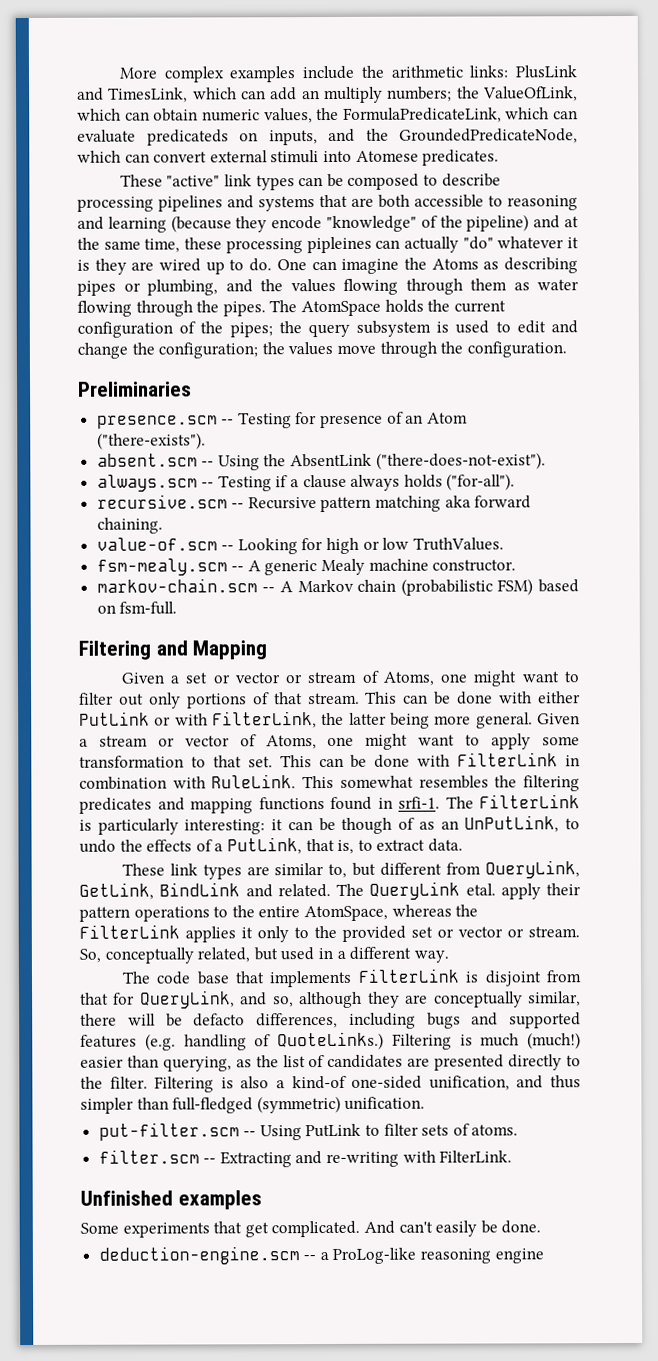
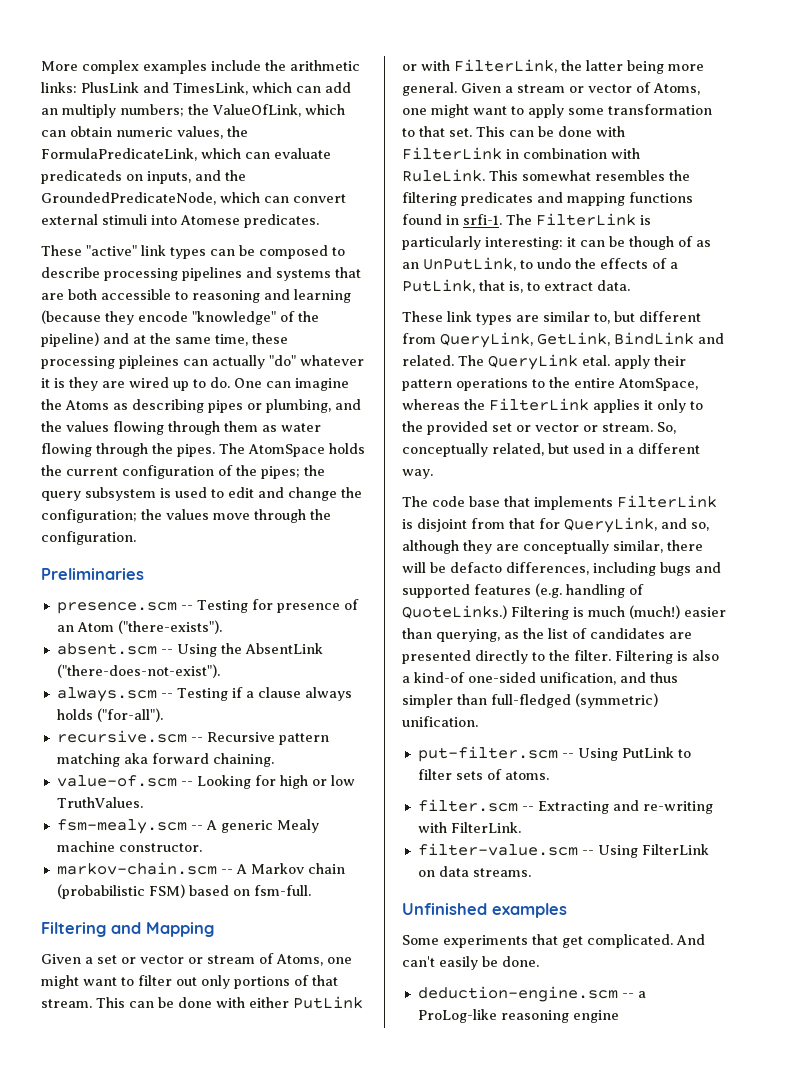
(513, 1156) none -> [417,843,709,858] [417,866,531,877] // filter-value.scm -- Using FilterLink on data streams.

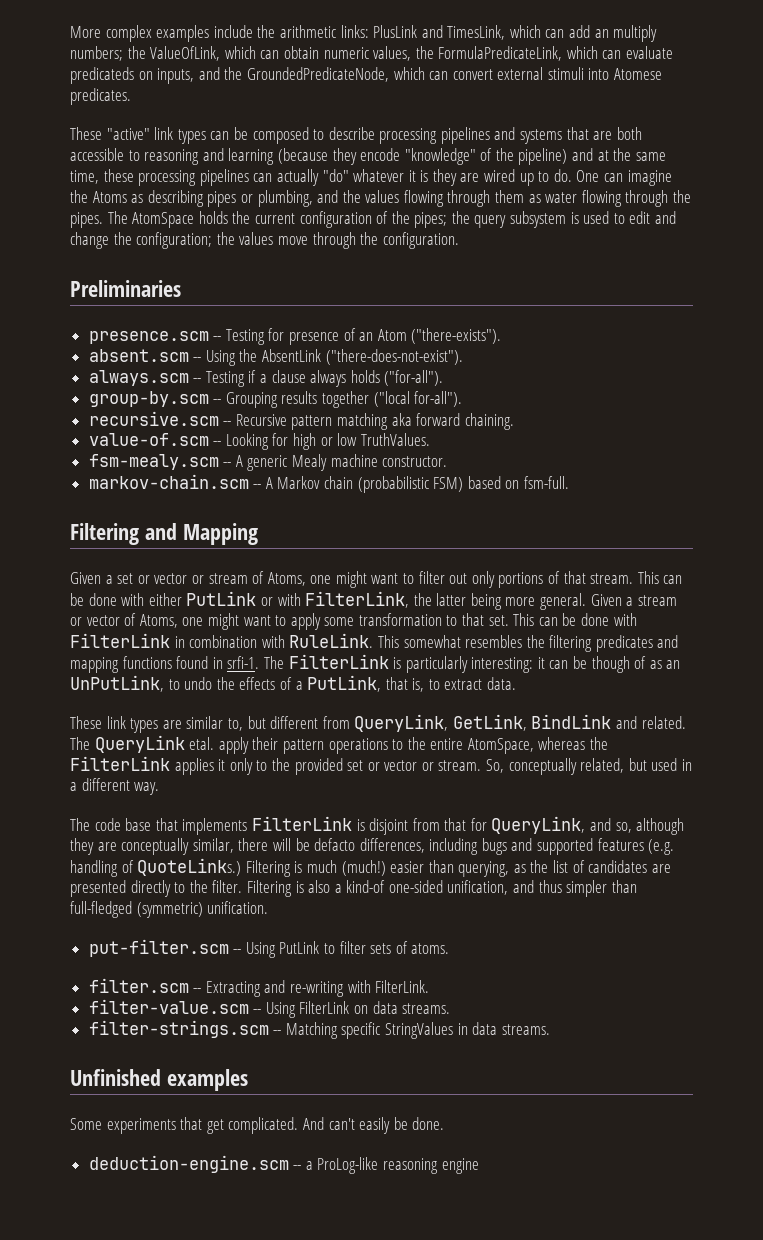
[119,355,179,369] pipleines -> [199,169,249,186] pipelines
(163, 715) none -> [88,391,463,408] // group-by.scm -- Grouping results together ("local for-all").
(531, 872) none -> [88,1020,550,1039] // filter-strings.scm -- Matching specific StringValues in data streams.

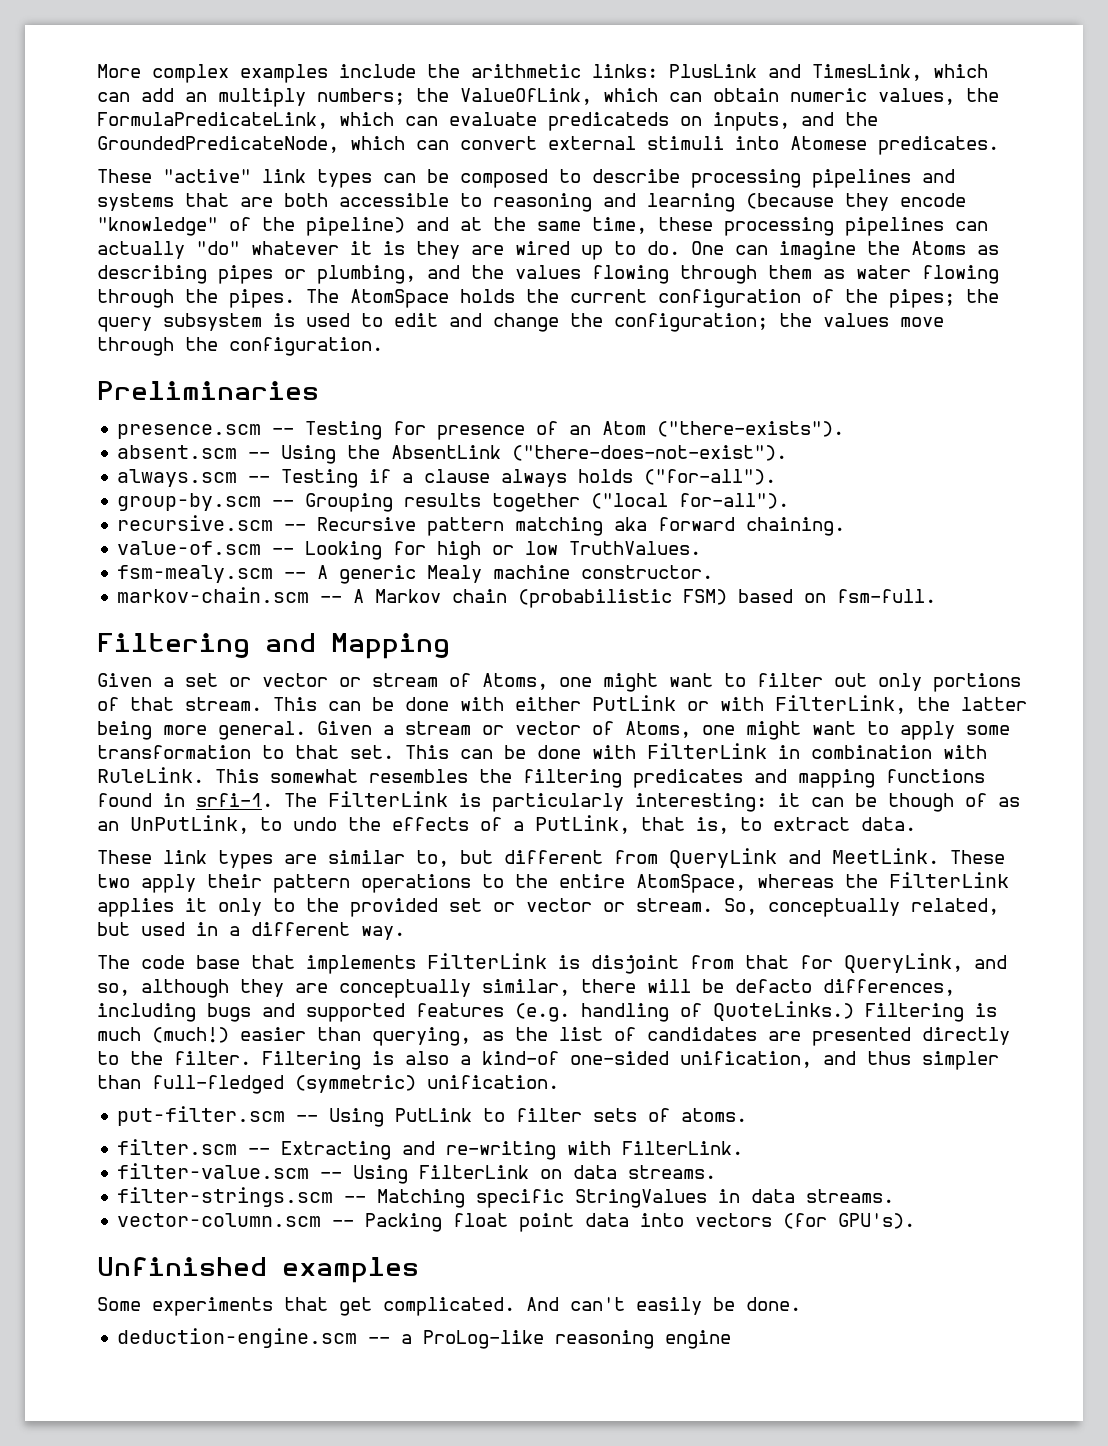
[354,714,686,732] [70,735,215,753] QueryLink, GetLink, BindLink and related. The QueryLink etal. -> [669,848,1005,868] [97,874,130,888] QueryLink and MeetLink. These two
(550, 1029) none -> [117,1213,916,1232] // vector-column.scm -- Packing float point data into vectors (for GPU's).

